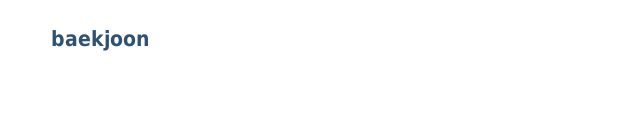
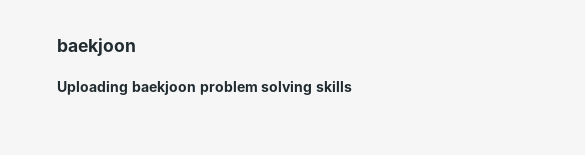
[51,30,149,51] baekjoon -> [57,38,136,56] [57,80,353,95] baekjoon // Uploading baekjoon problem solving skills

